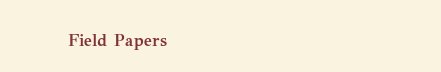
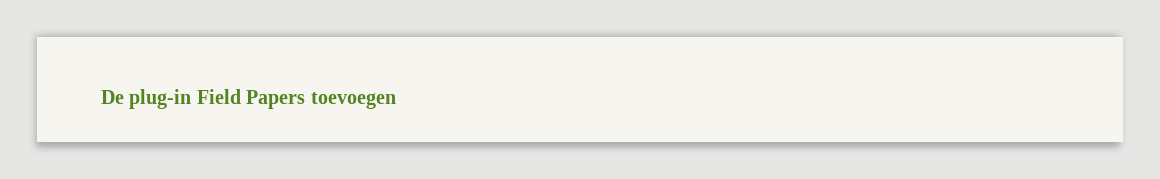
(68, 40) none -> [101,89,192,109] De plug-in
(167, 42) none -> [310,92,396,109] toevoegen

